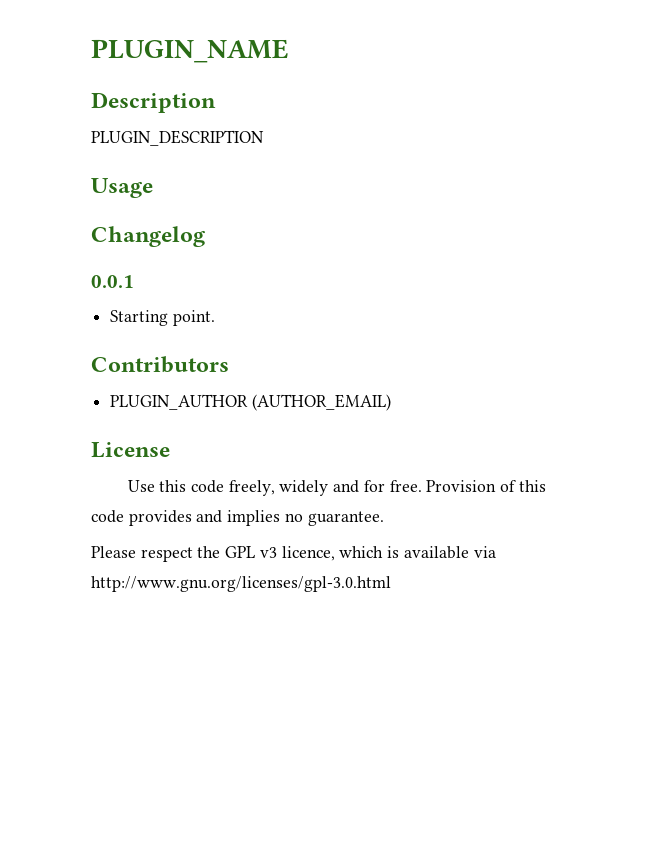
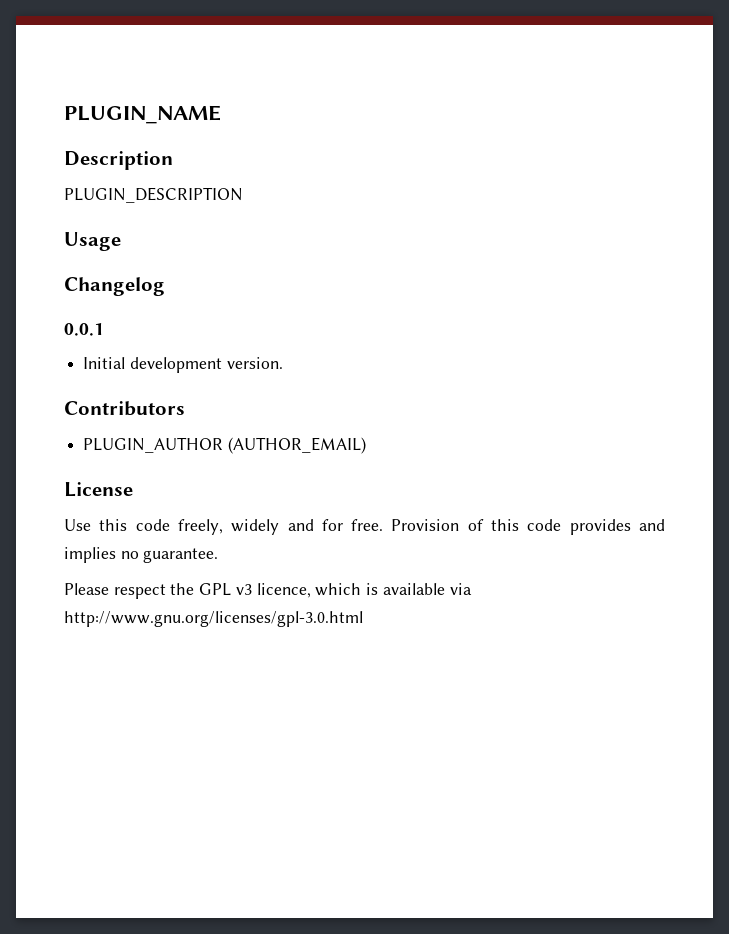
[110,310,215,326] Starting point. -> [83,357,283,373] Initial development version.

